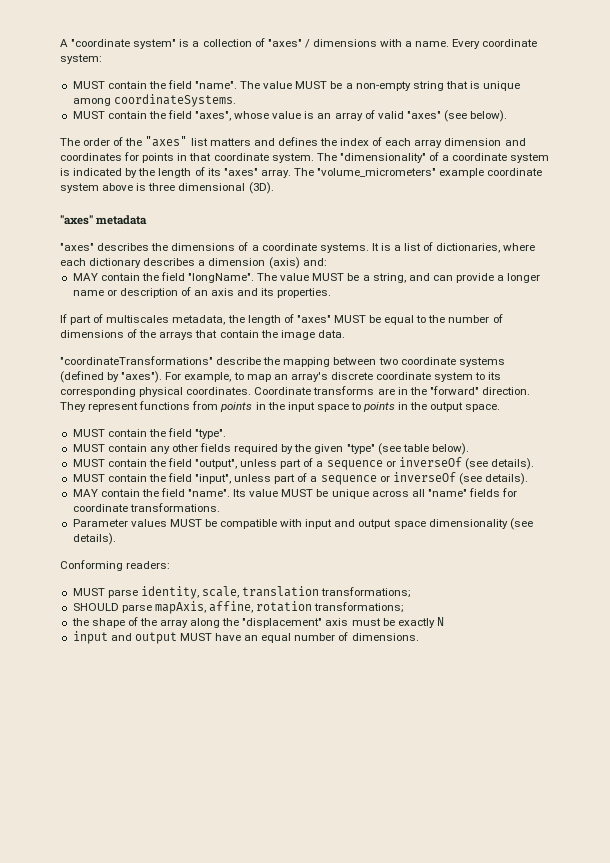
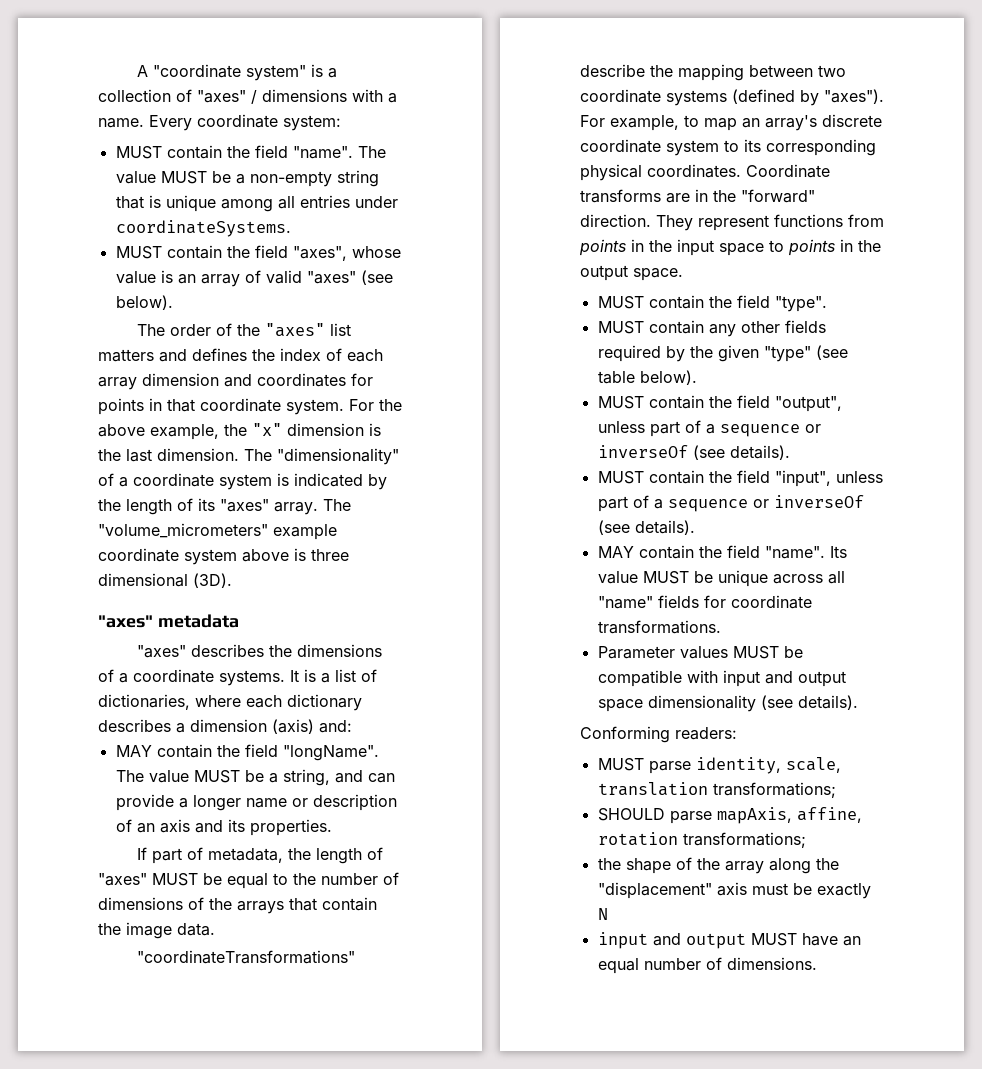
(111, 102) none -> [277,195,398,209] all entries under
(314, 158) none -> [349,399,402,411] [98,423,381,440] [98,448,239,462] For the above example, the "x" dimension is the last dimension.
[106,315,170,323] multiscales -> (204, 853) none

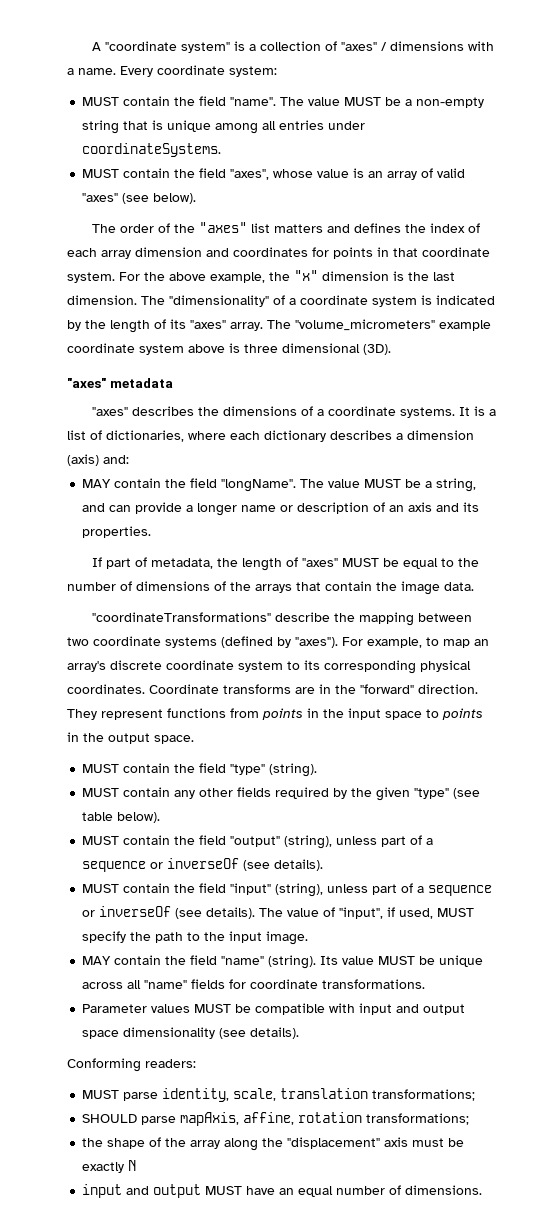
[774,296,827,312] "type". -> [230,763,318,777] "type" (string).
[774,396,842,412] "output", -> [230,835,333,849] "output" (string),
[774,470,883,487] [597,495,864,512] [597,520,695,535] [597,545,825,559] "input", unless part of a sequence or inverseOf (see details). // MAY contain the field "name". -> [230,883,493,897] [82,906,475,919] [82,931,309,945] [82,955,317,969] "input" (string), unless part of a sequence or inverseOf (see details). The value of "input", if used, MUST specify the path to the input image. // MAY contain the field "name" (string).

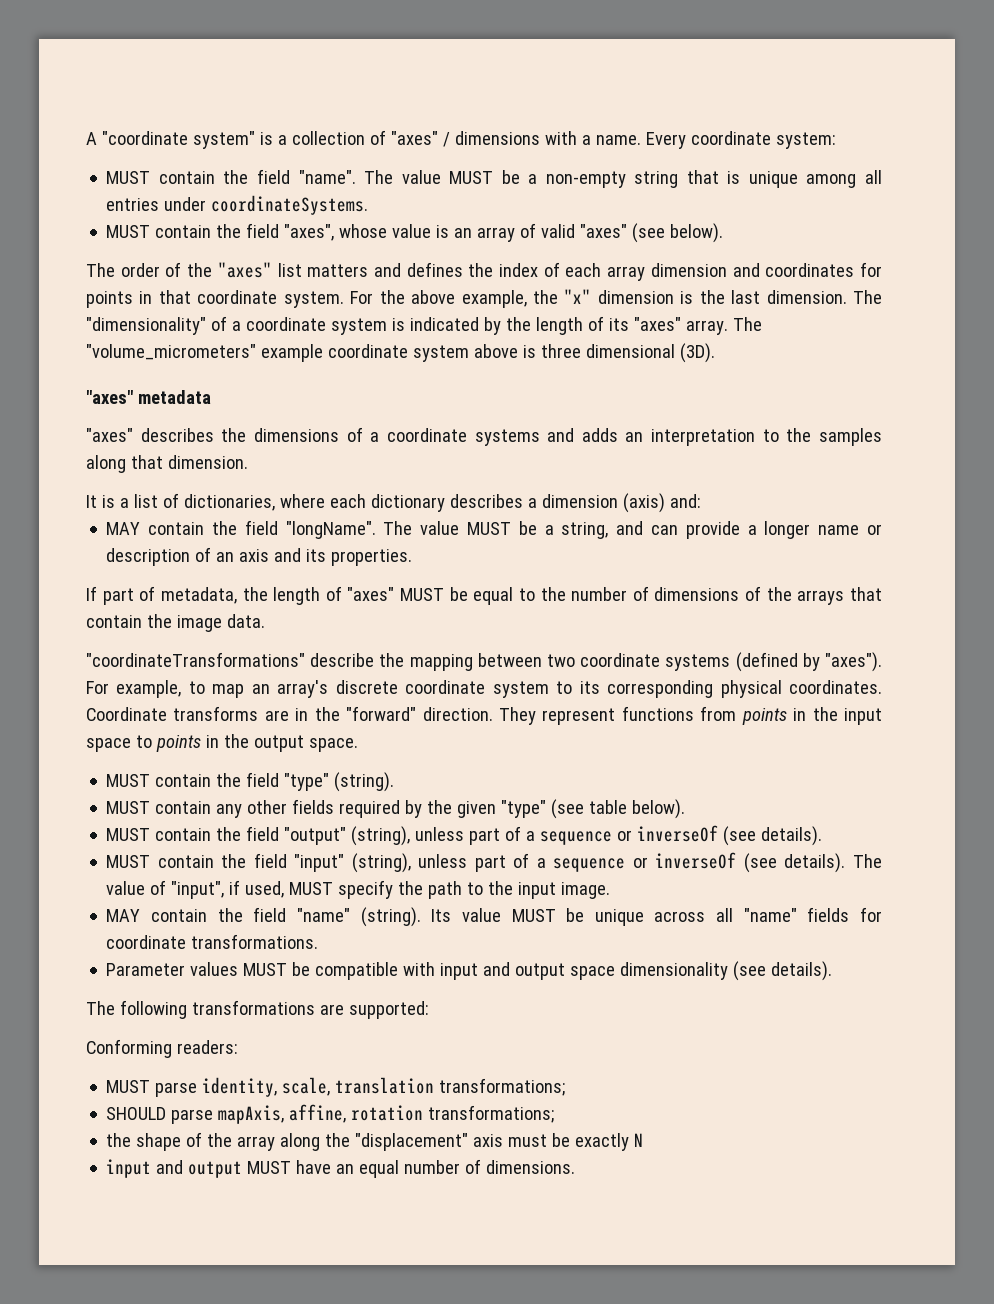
[399,407,455,418] systems. -> [474,428,882,446] [86,455,248,473] systems and adds an interpretation to the samples along that dimension. //
(300, 1033) none -> [86,1000,429,1019] // The following transformations are supported:

